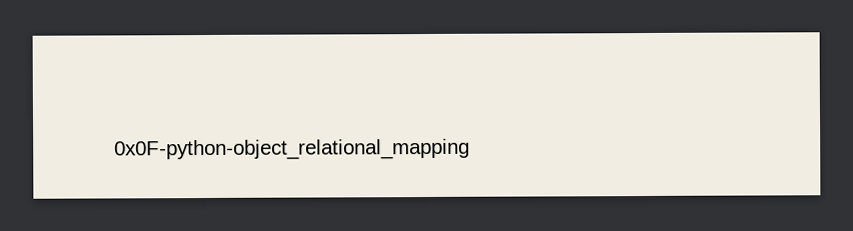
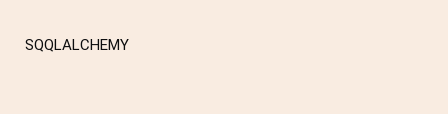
[114,138,470,161] 0x0F-python-object_relational_mapping -> [25,39,129,52] SQQLALCHEMY

